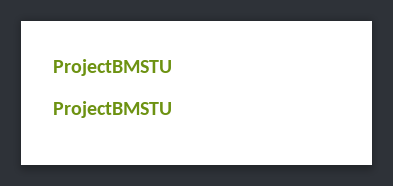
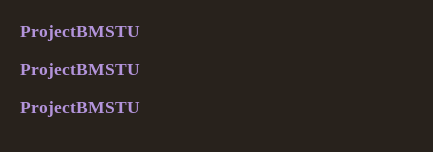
[53,59,172,76] [53,101,172,118] ProjectBMSTU // ProjectBMSTU -> [20,25,140,41] [20,63,140,79] [20,101,140,117] ProjectBMSTU // ProjectBMSTU // ProjectBMSTU

